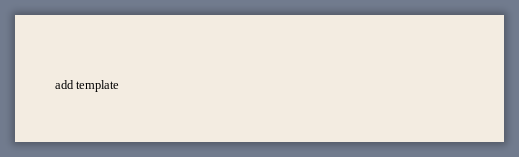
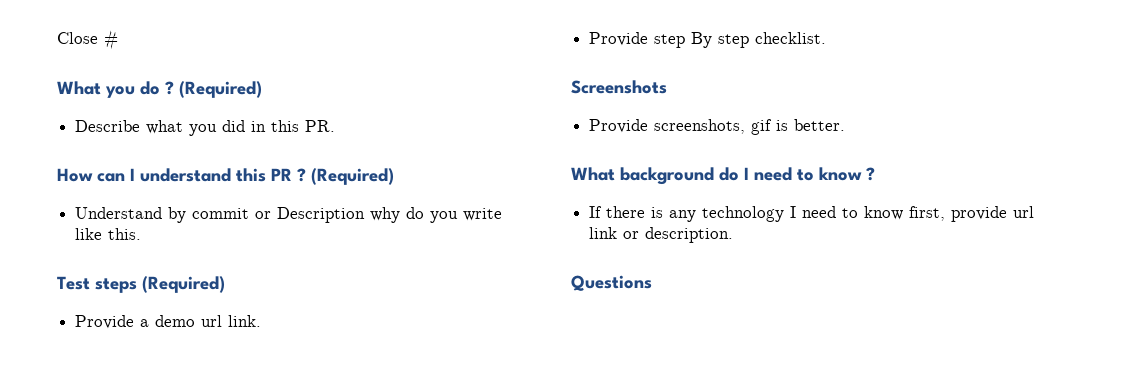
[55,80,120,92] add template -> [57,30,118,50] [57,81,262,98] [75,120,336,136] [57,168,394,185] [75,207,503,223] [75,228,142,240] [57,276,225,293] [75,315,262,329] [589,32,827,48] [571,80,667,94] [589,119,846,135] [571,167,875,185] [589,206,1035,222] [589,227,734,243] [571,275,652,291] Close # // What you do ? (Required) // Describe what you did in this PR. // How can I understand this PR ? (Required) // Understand by commit or Description why do you write like this. // Test steps (Required) // Provide a demo url link. // Provide step By step checklist. // Screenshots // Provide screenshots, gif is better. // What background do I need to know ? // If there is any technology I need to know first, provide url link or description. // Questions

